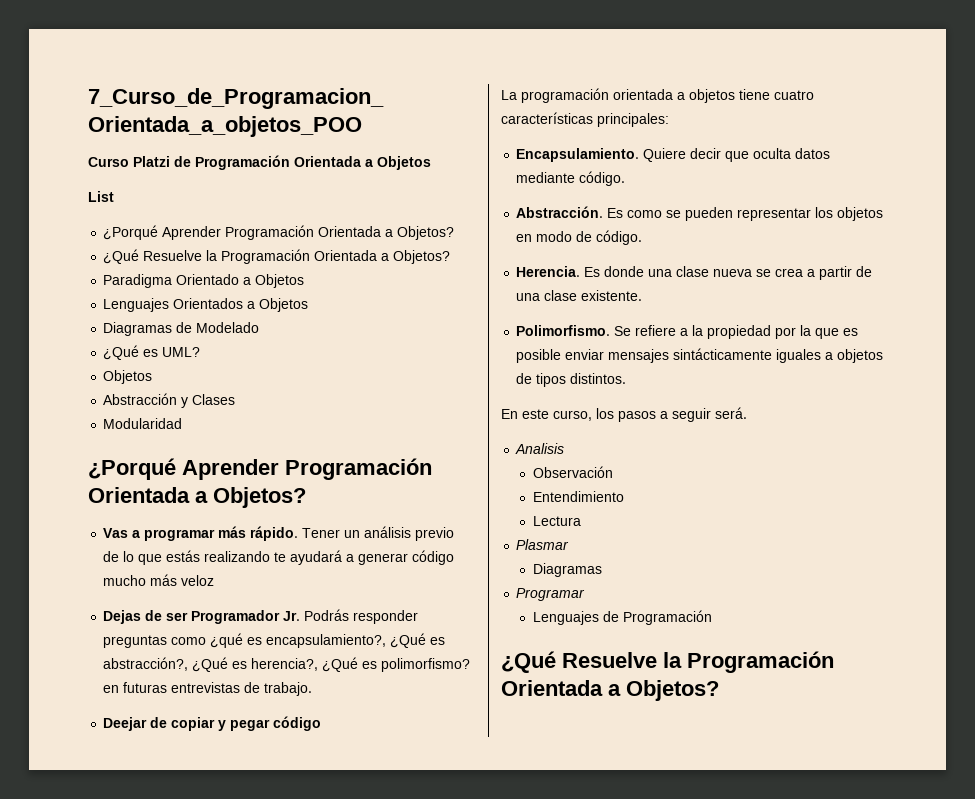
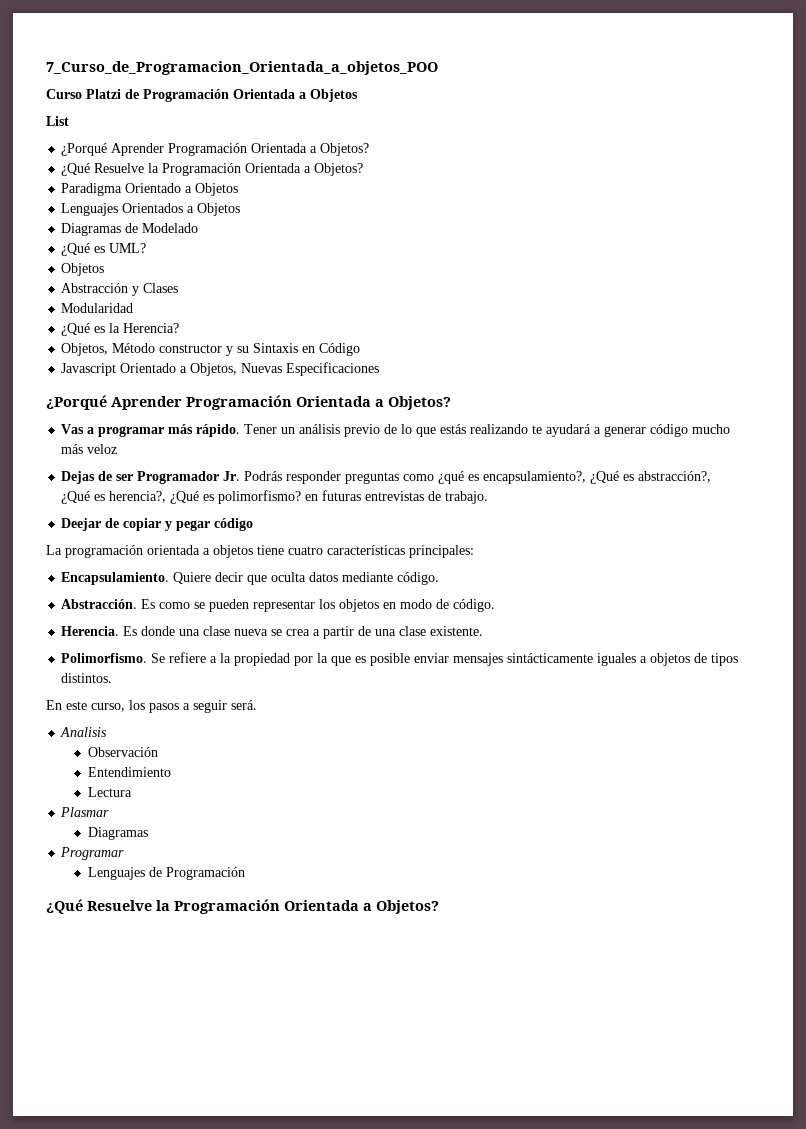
(183, 423) none -> [61,323,180,336] [61,343,361,356] [61,362,380,376] // ¿Qué es la Herencia? // Objetos, Método constructor y su Sintaxis en Código // Javascript Orientado a Objetos, Nuevas Especificaciones

